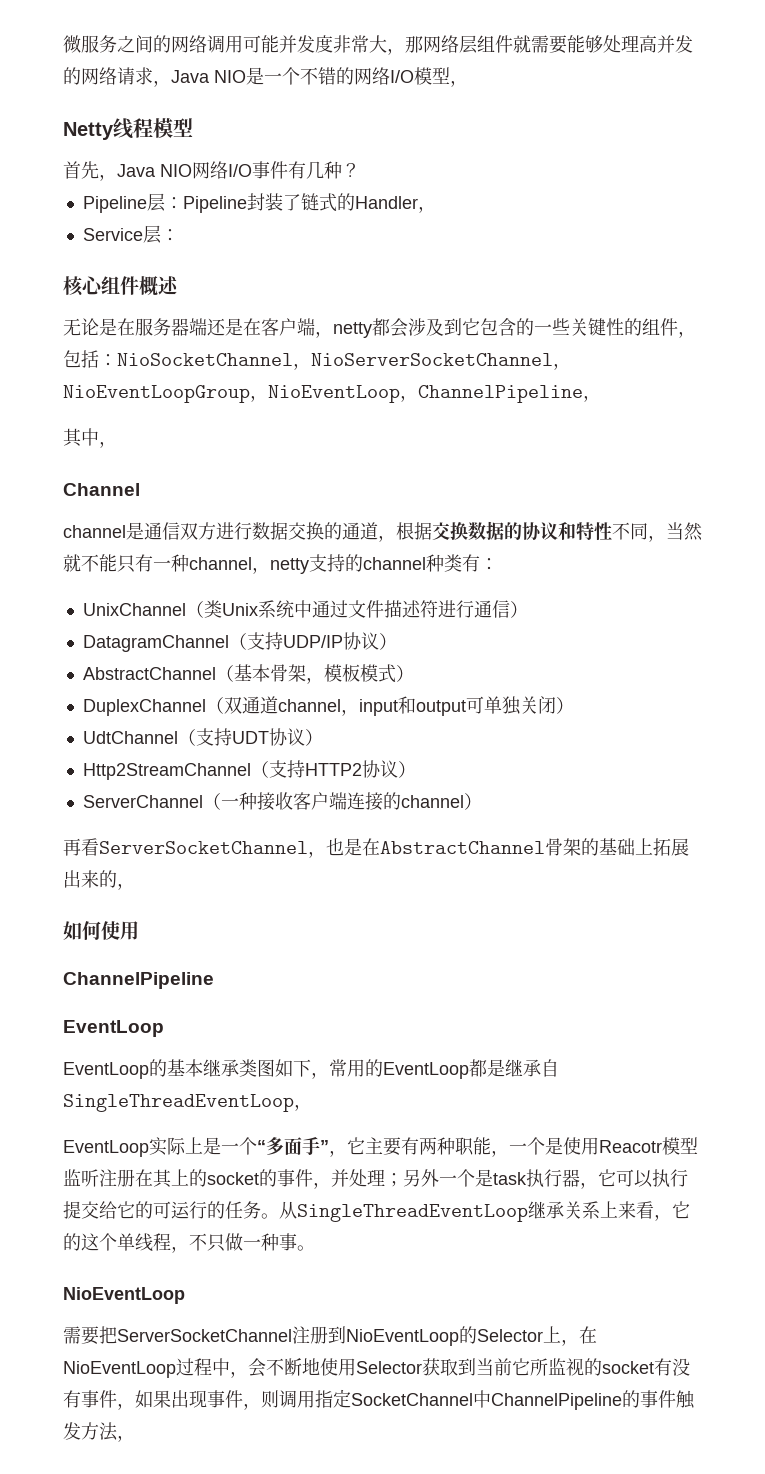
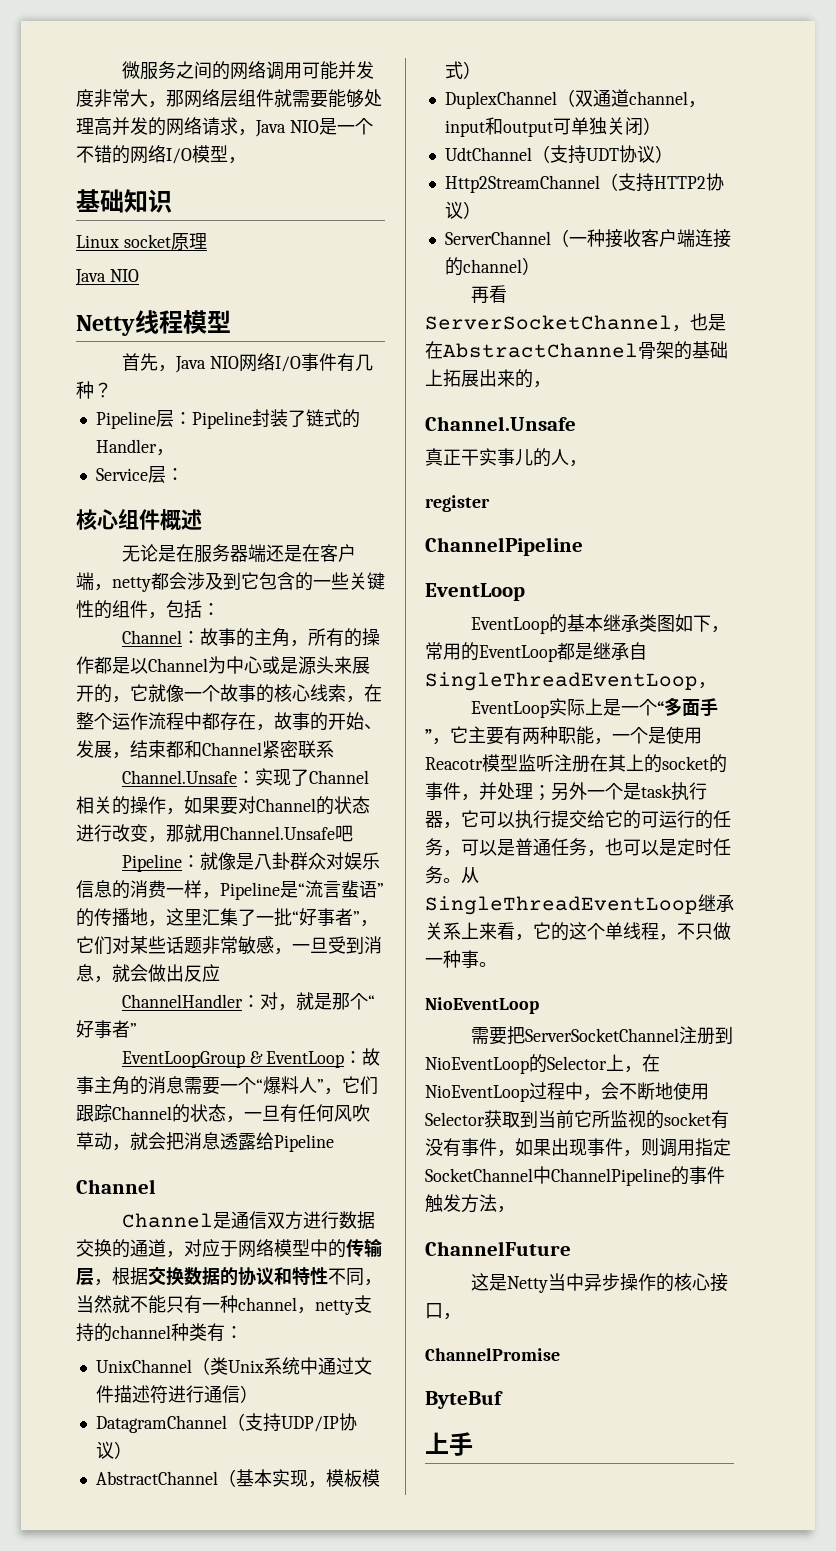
(468, 83) none -> [76,189,172,213] [76,233,207,250] [75,269,139,286] // 基础知识 // Linux socket原理 // Java NIO
[117,353,571,370] [63,385,601,403] [63,428,117,448] NioSocketChannel，NioServerSocketChannel，NioEventLoopGroup，NioEventLoop，ChannelPipeline， // 其中， -> [121,628,380,647] [76,656,370,675] [76,684,382,703] [76,712,382,731] [76,740,334,759] [121,768,369,786] [76,796,370,815] [76,824,353,843] [121,852,380,872] [76,880,384,900] [76,908,378,927] [76,936,382,955] [76,964,220,983] [121,992,375,1011] [76,1020,137,1038] [121,1048,381,1068] [76,1076,378,1095] [76,1104,370,1123] [76,1132,334,1152] // Channel：故事的主角，所有的操作都是以Channel为中心或是源头来展开的，它就像一个故事的核心线索，在整个运作流程中都存在，故事的开始、发展，结束都和Channel紧密联系 // Channel.Unsafe：实现了Channel相关的操作，如果要对Channel的状态进行改变，那就用Channel.Unsafe吧 // Pipeline：就像是八卦群众对娱乐信息的消费一样，Pipeline是“流言蜚语”的传播地，这里汇集了一批“好事者”，它们对某些话题非常敏感，一旦受到消息，就会做出反应 // ChannelHandler：对，就是那个“好事者” // EventLoopGroup & EventLoop：故事主角的消息需要一个“爆料人”，它们跟踪Channel的状态，一旦有任何风吹草动，就会把消息透露给Pipeline
[63,525,126,538] channel -> [121,1213,213,1228] Channel
(396, 538) none -> [184,1238,382,1258] [76,1268,112,1286] 对应于网络模型中的传输层，
[269,664,306,682] 骨架 -> [271,1469,308,1487] 实现
[63,921,139,940] 如何使用 -> [425,416,576,431] [425,448,587,467] [425,495,490,512] Channel.Unsafe // 真正干实事儿的人， // register
(261, 1210) none -> [443,838,731,857] [425,866,443,884] ，可以是普通任务，也可以是定时任务
(135, 1438) none -> [425,1241,571,1256] [470,1273,728,1293] [425,1303,461,1320] [425,1348,560,1361] [425,1391,503,1409] [425,1432,473,1456] // ChannelFuture // 这是Netty当中异步操作的核心接口， // ChannelPromise // ByteBuf // 上手

